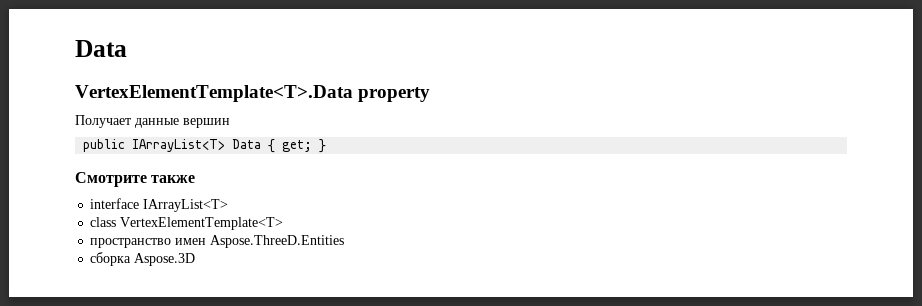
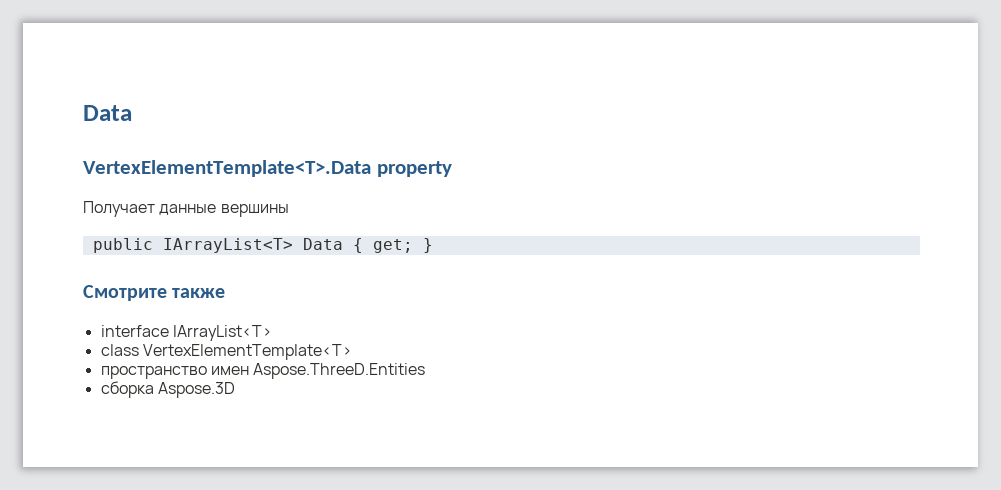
[183,118,230,128] вершин -> [220,204,289,217] вершины

